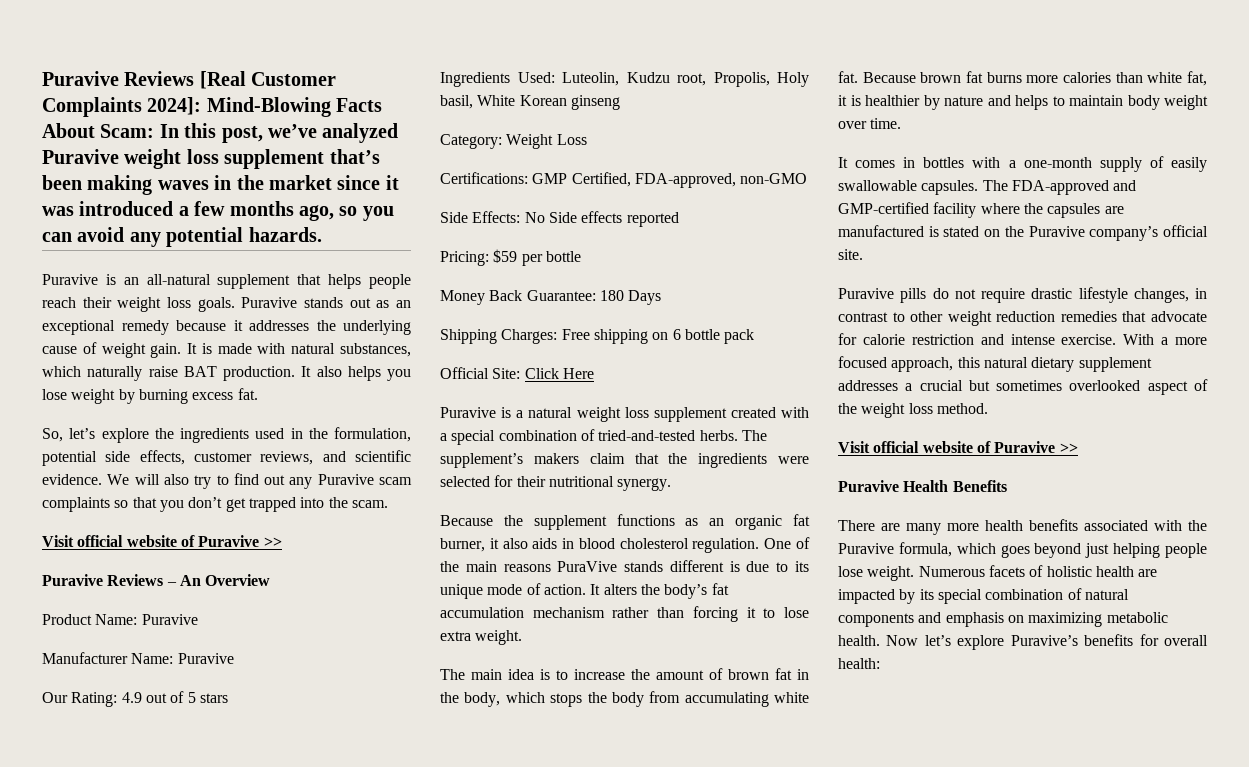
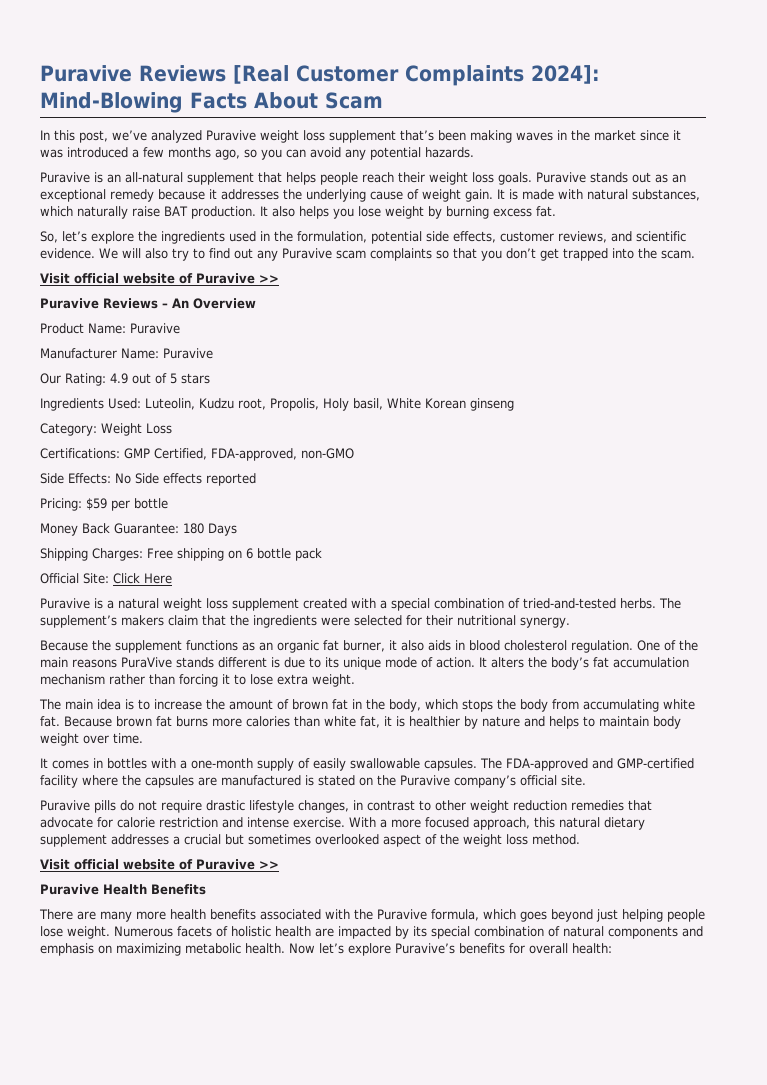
[100,124,155,138] Scam: -> [324,92,383,109] Scam //

